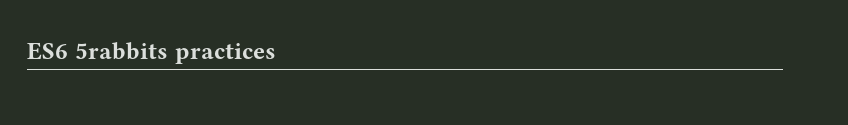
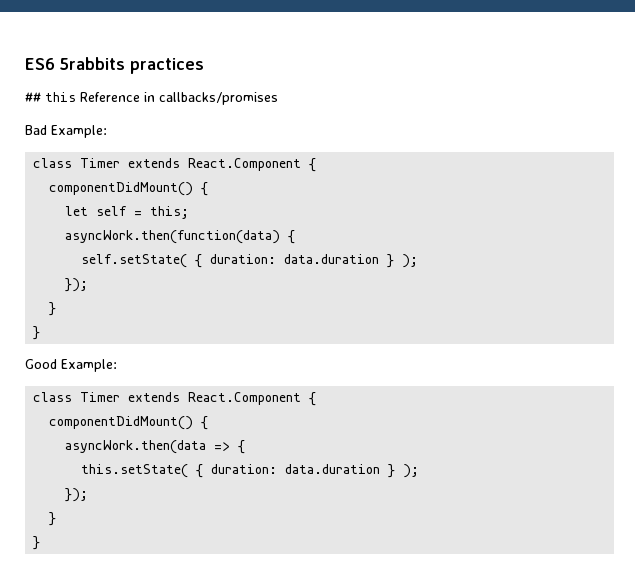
(276, 53) none -> [25,92,278,105] [25,125,107,138] [33,158,317,172] [49,182,209,196] [65,206,190,219] [65,230,296,244] [81,254,419,268] [65,278,89,292] [49,302,57,316] [33,326,41,340] [25,359,117,372] [33,392,317,406] [49,416,209,430] [65,440,246,454] [81,464,420,478] [65,488,89,502] [49,512,57,526] [33,536,41,550] // ## this Reference in callbacks/promises // Bad Example: // class Timer extends React.Component { // componentDidMount() { // let self = this; // asyncWork.then(function(data) { // self.setState( { duration: data.duration } ); // }); // } // } // Good Example: // class Timer extends React.Component { // componentDidMount() { // asyncWork.then(data => { // this.setState( { duration: data.duration } ); // }); // } // }

